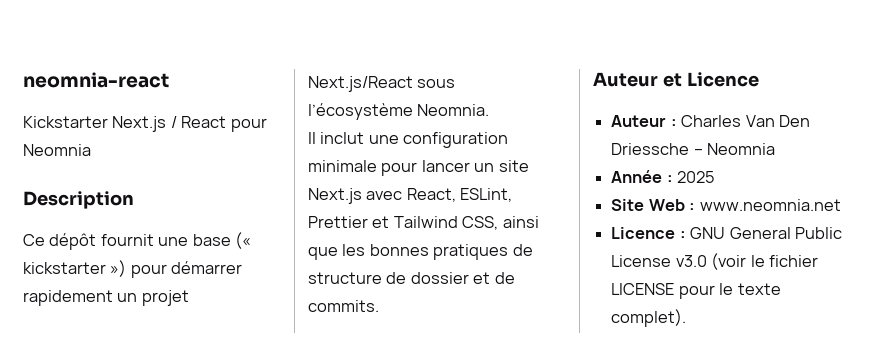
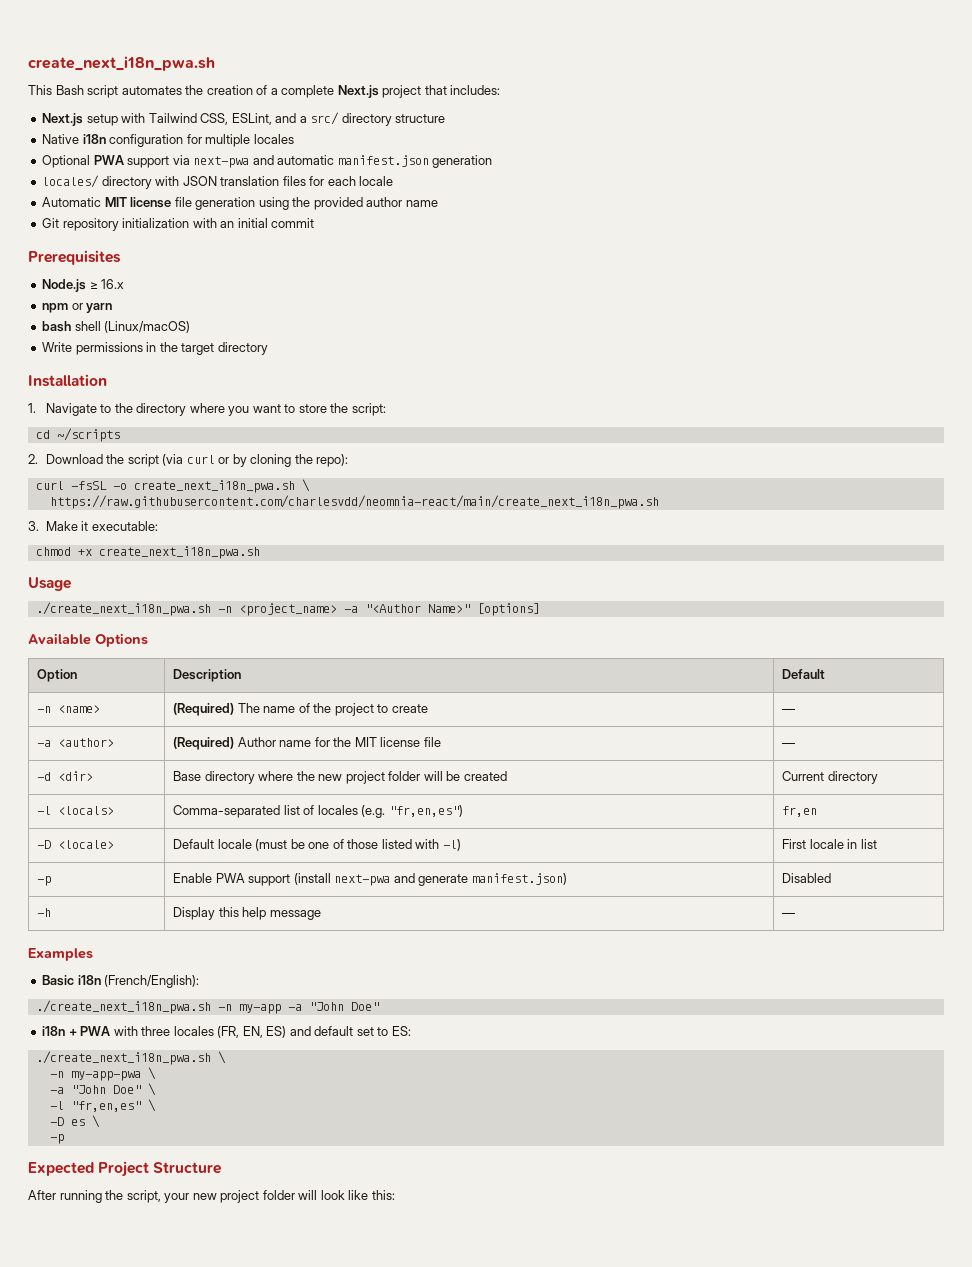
[23,72,169,88] [23,116,267,132] [23,144,91,156] [23,191,134,209] [23,232,252,250] [23,260,243,278] [23,290,189,306] [308,76,456,92] [308,103,490,120] [308,132,509,148] [308,160,529,176] [308,188,513,204] [308,216,539,230] [308,244,533,260] [308,272,515,284] [308,300,379,312] [593,72,759,87] [611,115,810,127] [611,143,776,155] [611,170,716,183] [611,199,841,211] [611,227,842,239] [611,253,818,270] [611,283,781,299] [611,309,687,327] neomnia-react // Kickstarter Next.js / React pour Neomnia // Description // Ce dépôt fournit une base (« kickstarter ») pour démarrer rapidement un projet Next.js/React sous l’écosystème Neomnia. // Il inclut une configuration minimale pour lancer un site Next.js avec React, ESLint, Prettier et Tailwind CSS, ainsi que les bonnes pratiques de structure de dossier et de commits. // Auteur et Licence // Auteur : Charles Van Den Driessche – Neomnia // Année : 2025 // Site Web : www.neomnia.net // Licence : GNU General Public License v3.0 (voir le fichier LICENSE pour le texte complet). -> [28,56,215,71] [28,85,501,98] [42,112,446,126] [42,134,294,147] [42,155,493,168] [42,175,394,189] [42,197,438,210] [42,218,315,231] [28,250,121,265] [42,279,125,292] [42,303,113,313] [42,321,191,333] [42,342,268,355] [28,374,107,387] [28,403,386,416] [35,428,120,442] [28,454,349,467] [35,479,310,493] [49,495,659,509] [28,521,158,531] [35,546,260,559] [28,577,71,591] [35,602,540,616] [28,633,148,647] [37,669,78,682] [173,669,242,682] [782,669,826,679] [37,705,101,713] [173,703,428,716] [782,708,796,713] [37,738,115,747] [173,737,441,750] [782,742,796,747] [37,771,94,781] [173,771,507,784] [782,771,878,784] [37,806,115,815] [173,805,463,818] [782,806,818,817] [37,840,115,849] [173,839,461,851] [782,839,877,849] [37,876,52,886] [173,873,567,886] [782,873,832,883] [37,908,52,917] [173,907,321,920] [782,912,796,917] [28,948,93,961] [42,975,200,988] [35,1000,379,1014] [42,1026,411,1038] [35,1051,226,1065] [49,1067,156,1081] [49,1083,156,1096] [49,1099,156,1112] [49,1115,100,1128] [49,1134,64,1144] [28,1161,222,1177] [28,1190,395,1203] create_next_i18n_pwa.sh // This Bash script automates the creation of a complete Next.js project that includes: // Next.js setup with Tailwind CSS, ESLint, and a src/ directory structure // Native i18n configuration for multiple locales // Optional PWA support via next-pwa and automatic manifest.json generation // locales/ directory with JSON translation files for each locale // Automatic MIT license file generation using the provided author name // Git repository initialization with an initial commit // Prerequisites // Node.js ≥ 16.x // npm or yarn // bash shell (Linux/macOS) // Write permissions in the target directory // Installation // 1. Navigate to the directory where you want to store the script: // cd ~/scripts // 2. Download the script (via curl or by cloning the repo): // curl -fsSL -o create_next_i18n_pwa.sh \ // https://raw.githubusercontent.com/charlesvdd/neomnia-react/main/create_next_i18n_pwa.sh // 3. Make it executable: // chmod +x create_next_i18n_pwa.sh // Usage // ./create_next_i18n_pwa.sh -n <project_name> -a "<Author Name>" [options] // Available Options // Option | Description | Default // -n <name> | (Required) The name of the project to create | — // -a <author> | (Required) Author name for the MIT license file | — // -d <dir> | Base directory where the new project folder will be created | Current directory // -l <locals> | Comma-separated list of locales (e.g. "fr,en,es") | fr,en // -D <locale> | Default locale (must be one of those listed with -l) | First locale in list // -p | Enable PWA support (install next-pwa and generate manifest.json) | Disabled // -h | Display this help message | — // Examples // Basic i18n (French/English): // ./create_next_i18n_pwa.sh -n my-app -a "John Doe" // i18n + PWA with three locales (FR, EN, ES) and default set to ES: // ./create_next_i18n_pwa.sh \ // -n my-app-pwa \ // -a "John Doe" \ // -l "fr,en,es" \ // -D es \ // -p // Expected Project Structure // After running the script, your new project folder will look like this:

